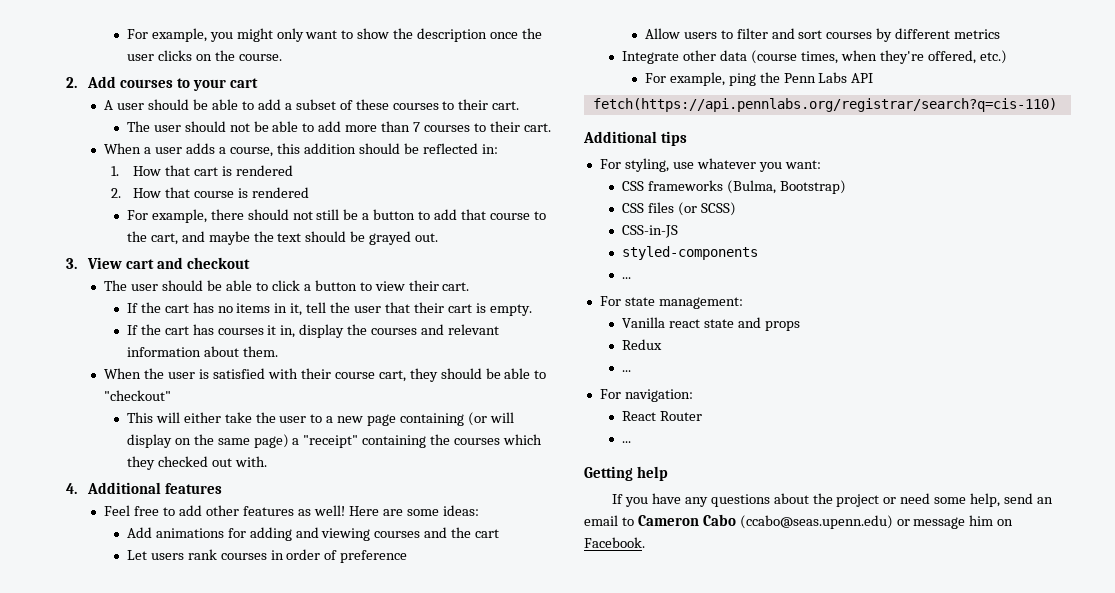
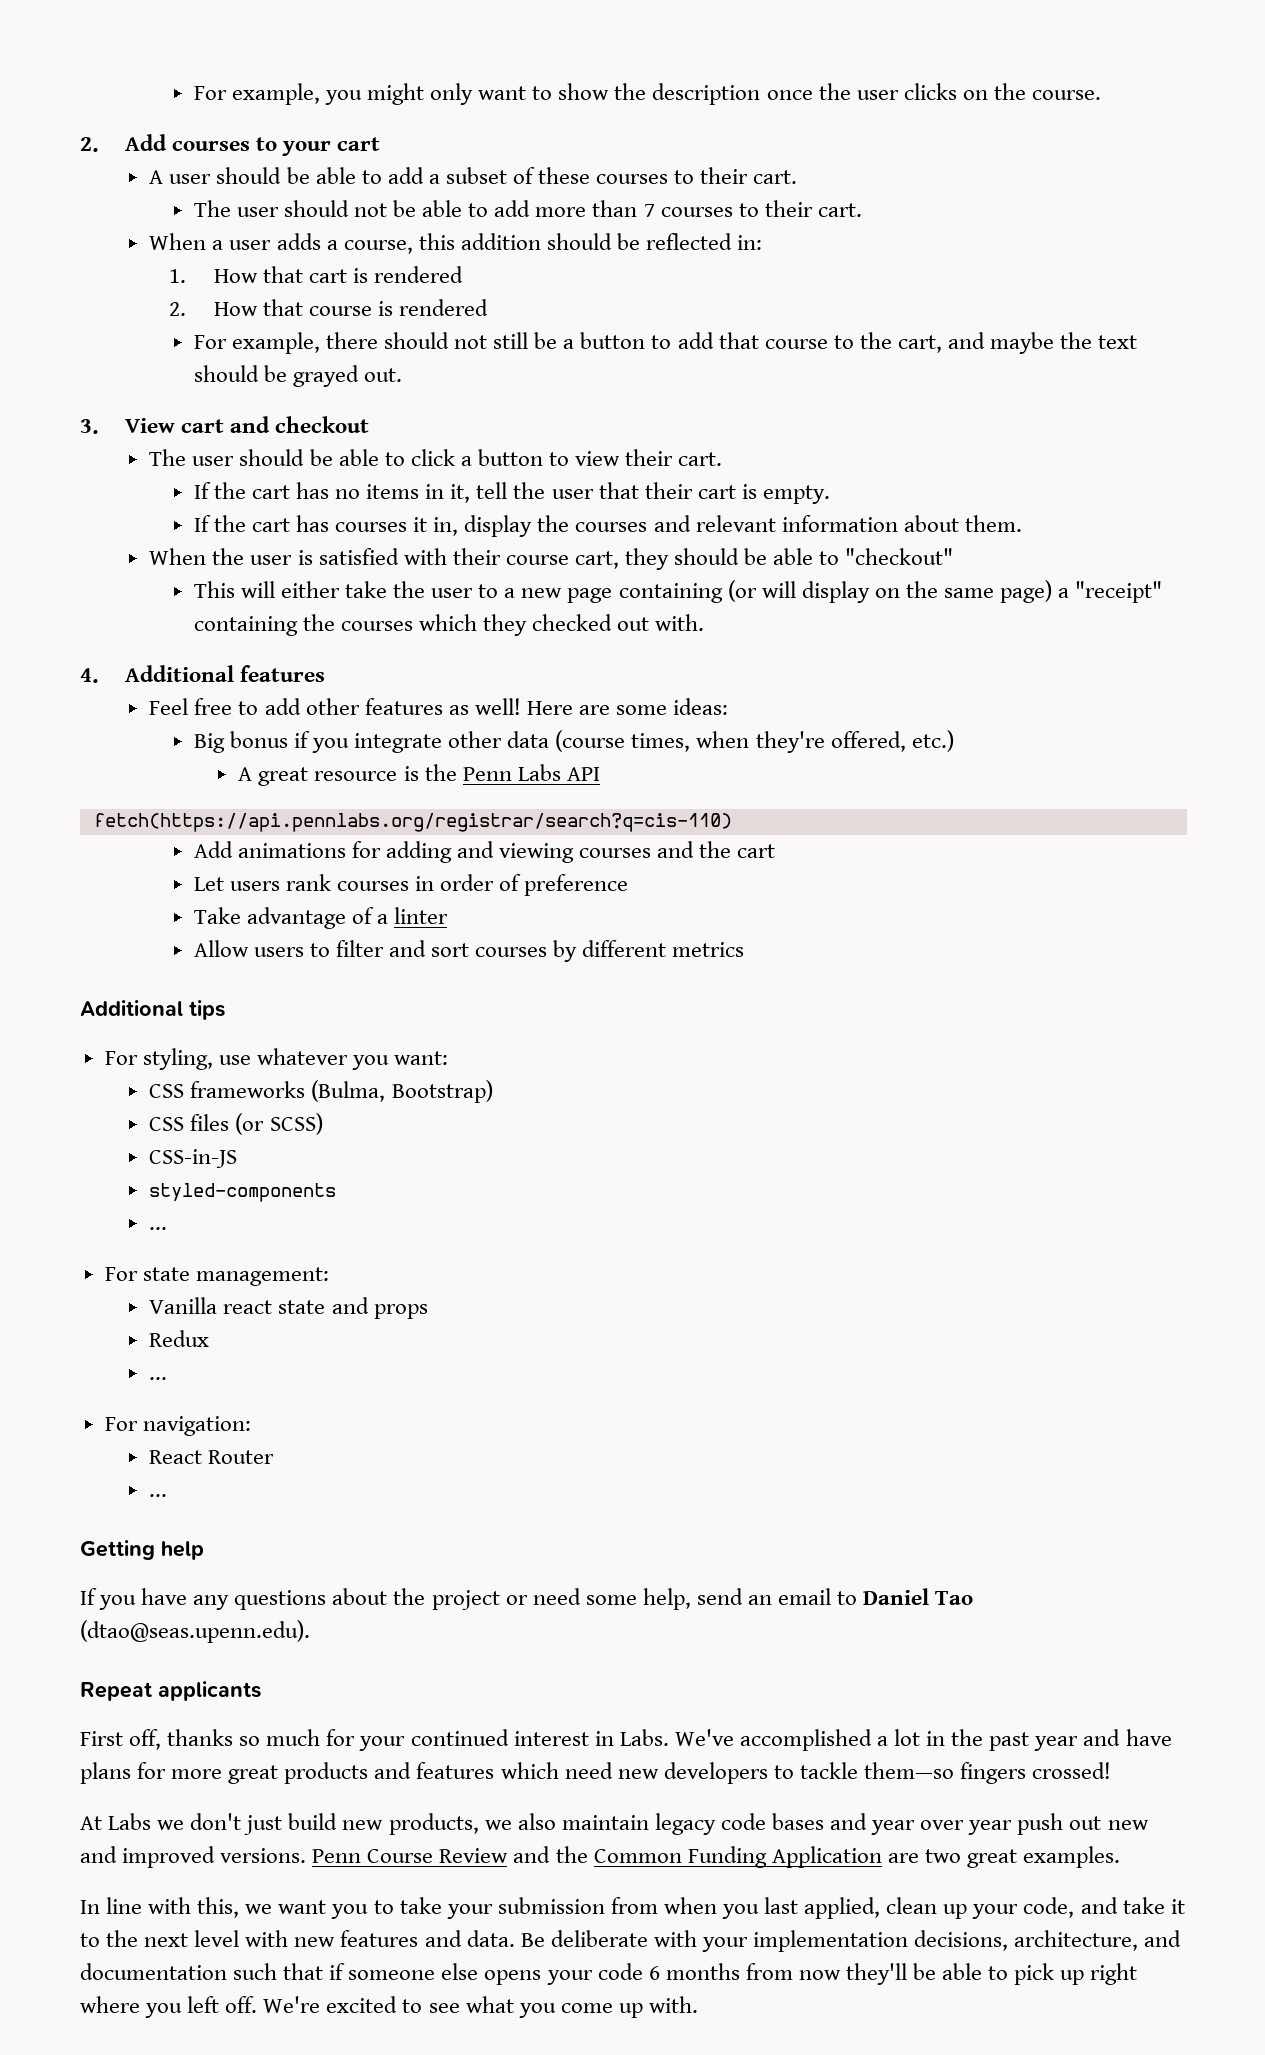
(479, 510) none -> [193,730,954,753] [238,764,600,786] [93,813,732,832] // Big bonus if you integrate other data (course times, when they're offered, etc.) // A great resource is the Penn Labs API // fetch(https://api.pennlabs.org/registrar/search?q=cis-110)
(408, 556) none -> [193,907,449,929] // Take advantage of a linter
[622,50,1007,64] [644,72,874,86] [592,98,1057,112] // Integrate other data (course times, when they're offered, etc.) // For example, ping the Penn Labs API // fetch(https://api.pennlabs.org/registrar/search?q=cis-110) -> (745, 949) none
[637,514,1014,529] [584,537,645,548] Cameron Cabo (ccabo@seas.upenn.edu) or message him on Facebook. -> [863,1588,974,1605] [80,1620,310,1643] [80,1681,261,1701] [80,1729,1172,1751] [80,1762,1112,1784] [80,1813,1149,1835] [80,1846,1121,1868] [80,1897,1185,1919] [80,1930,1182,1952] [80,1963,1138,1985] [80,1996,698,2018] Daniel Tao (dtao@seas.upenn.edu). // Repeat applicants // First off, thanks so much for your continued interest in Labs. We've accomplished a lot in the past year and have plans for more great products and features which need new developers to tackle them—so fingers crossed! // At Labs we don't just build new products, we also maintain legacy code bases and year over year push out new and improved versions. Penn Course Review and the Common Funding Application are two great examples. // In line with this, we want you to take your submission from when you last applied, clean up your code, and take it to the next level with new features and data. Be deliberate with your implementation decisions, architecture, and documentation such that if someone else opens your code 6 months from now they'll be able to pick up right where you left off. We're excited to see what you come up with.

